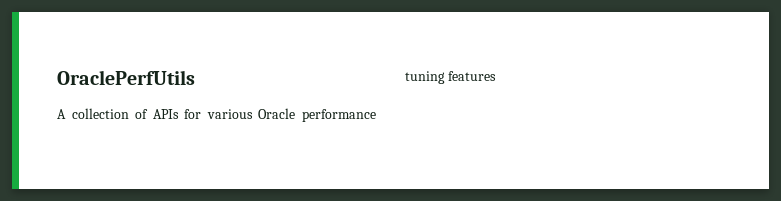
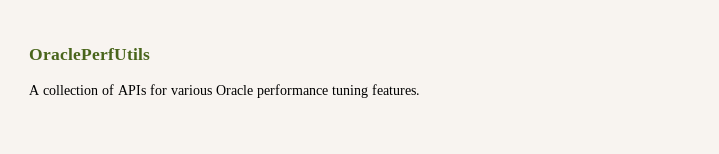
[447,71,496,81] features -> [372,84,420,95] features.

